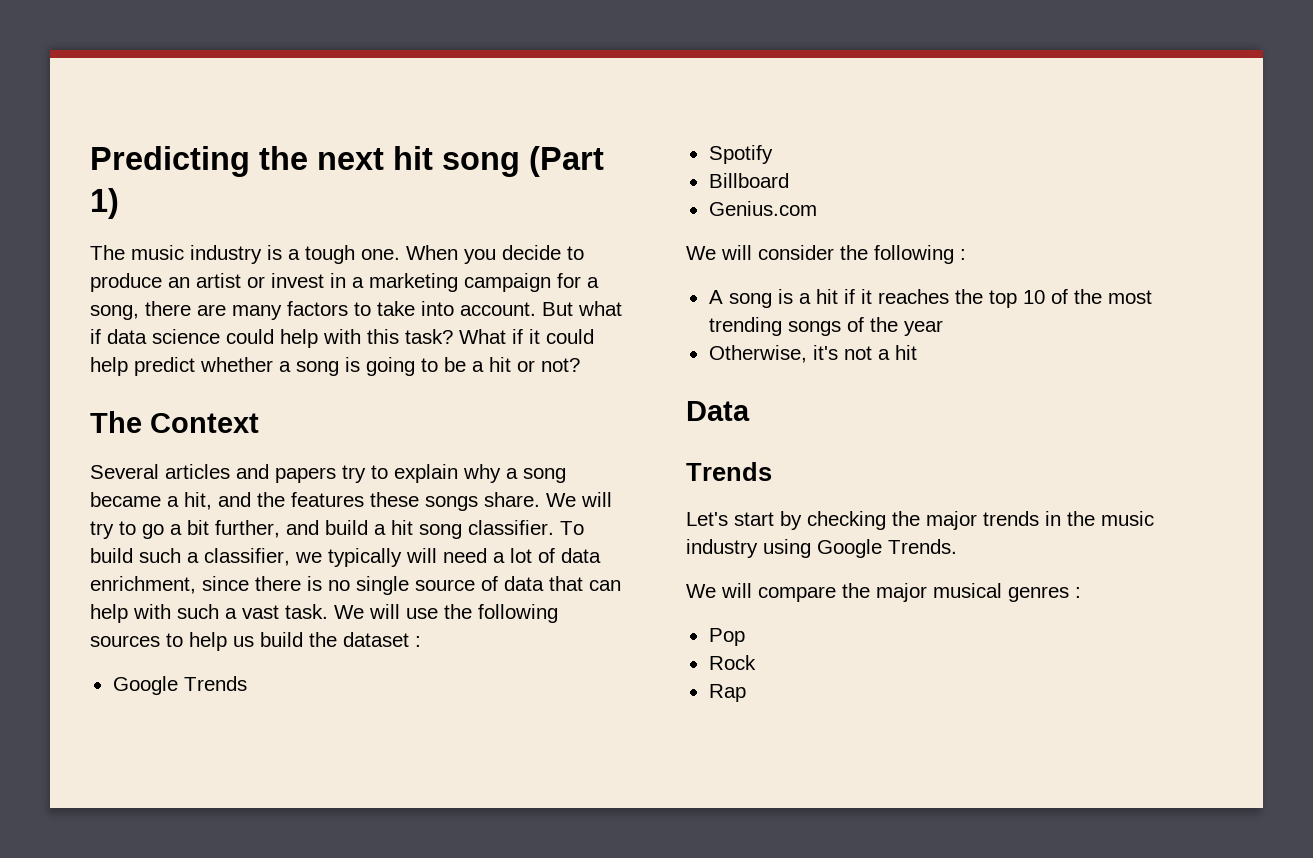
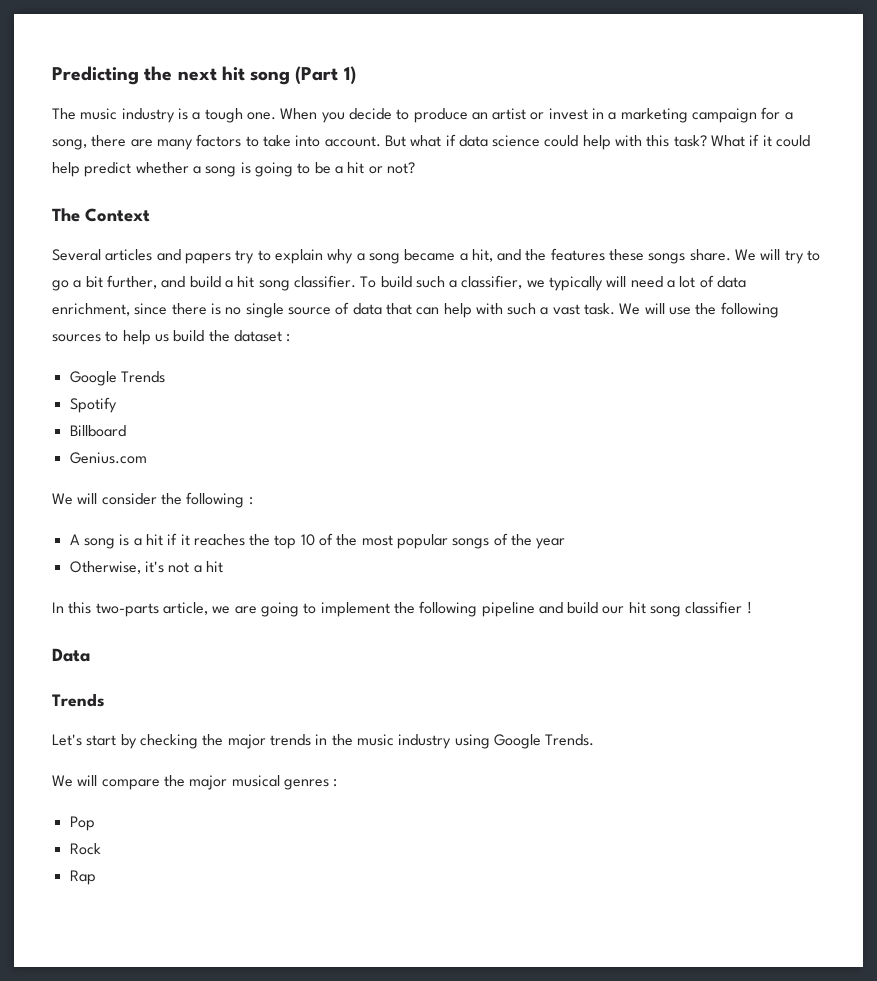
[708,317,782,336] trending -> [397,534,449,549] popular
(917, 352) none -> [52,601,752,617] // In this two-parts article, we are going to implement the following pipeline and build our hit song classifier !

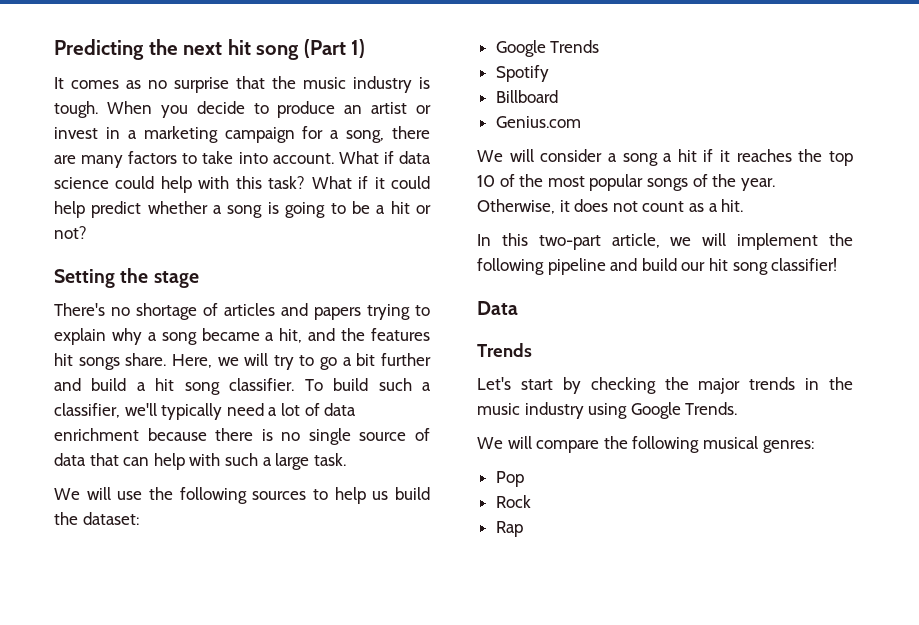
[52,108,276,123] The music industry is a tough one. -> [54,76,430,93] [54,101,98,118] It comes as no surprise that the music industry is tough.
[384,135,442,147] But what -> [338,151,379,164] What
[52,208,150,222] [52,249,101,261] The Context // Several -> [54,268,199,288] [54,303,218,320] Setting the stage // There's no shortage of
[235,250,255,264] try -> [367,304,410,320] trying
[609,249,645,261] these -> [54,353,73,366] hit
[735,249,757,261] We -> [171,354,239,368] Here, we
[106,275,157,289] further, -> [380,353,431,366] further
[526,276,627,291] we typically will -> [124,403,223,420] we'll typically
[52,303,168,316] enrichment, since -> [54,428,207,441] enrichment because
[552,304,580,315] vast -> [275,453,310,470] large
(616, 309) none -> (346, 459) //
[233,330,291,342] dataset : -> [82,512,139,525] dataset:
[160,492,253,508] [69,534,130,549] the following : // A song is -> [607,153,658,166] a song
[536,538,566,549] [69,561,223,574] year // Otherwise, it's not a hit -> [740,178,775,191] [477,199,744,214] year. Otherwise, it does not count as a hit.
[95,603,159,617] two-parts -> [538,235,601,250] two-part
[234,602,317,617] are going to -> [702,233,727,246] will
[685,601,752,614] classifier ! -> [771,258,838,271] classifier!
[189,775,338,790] major musical genres : -> [632,436,814,453] following musical genres:

